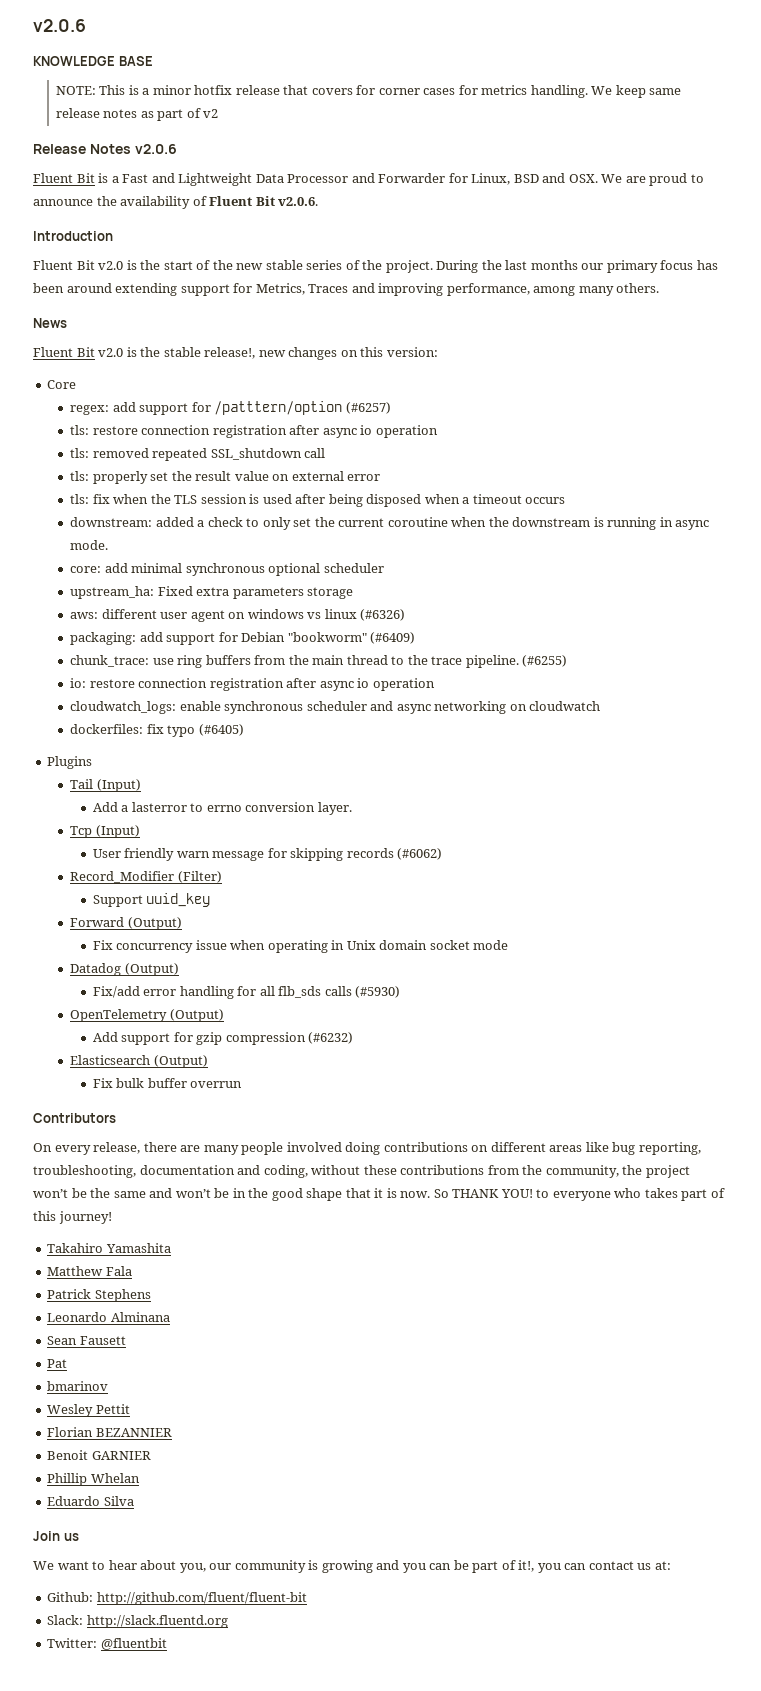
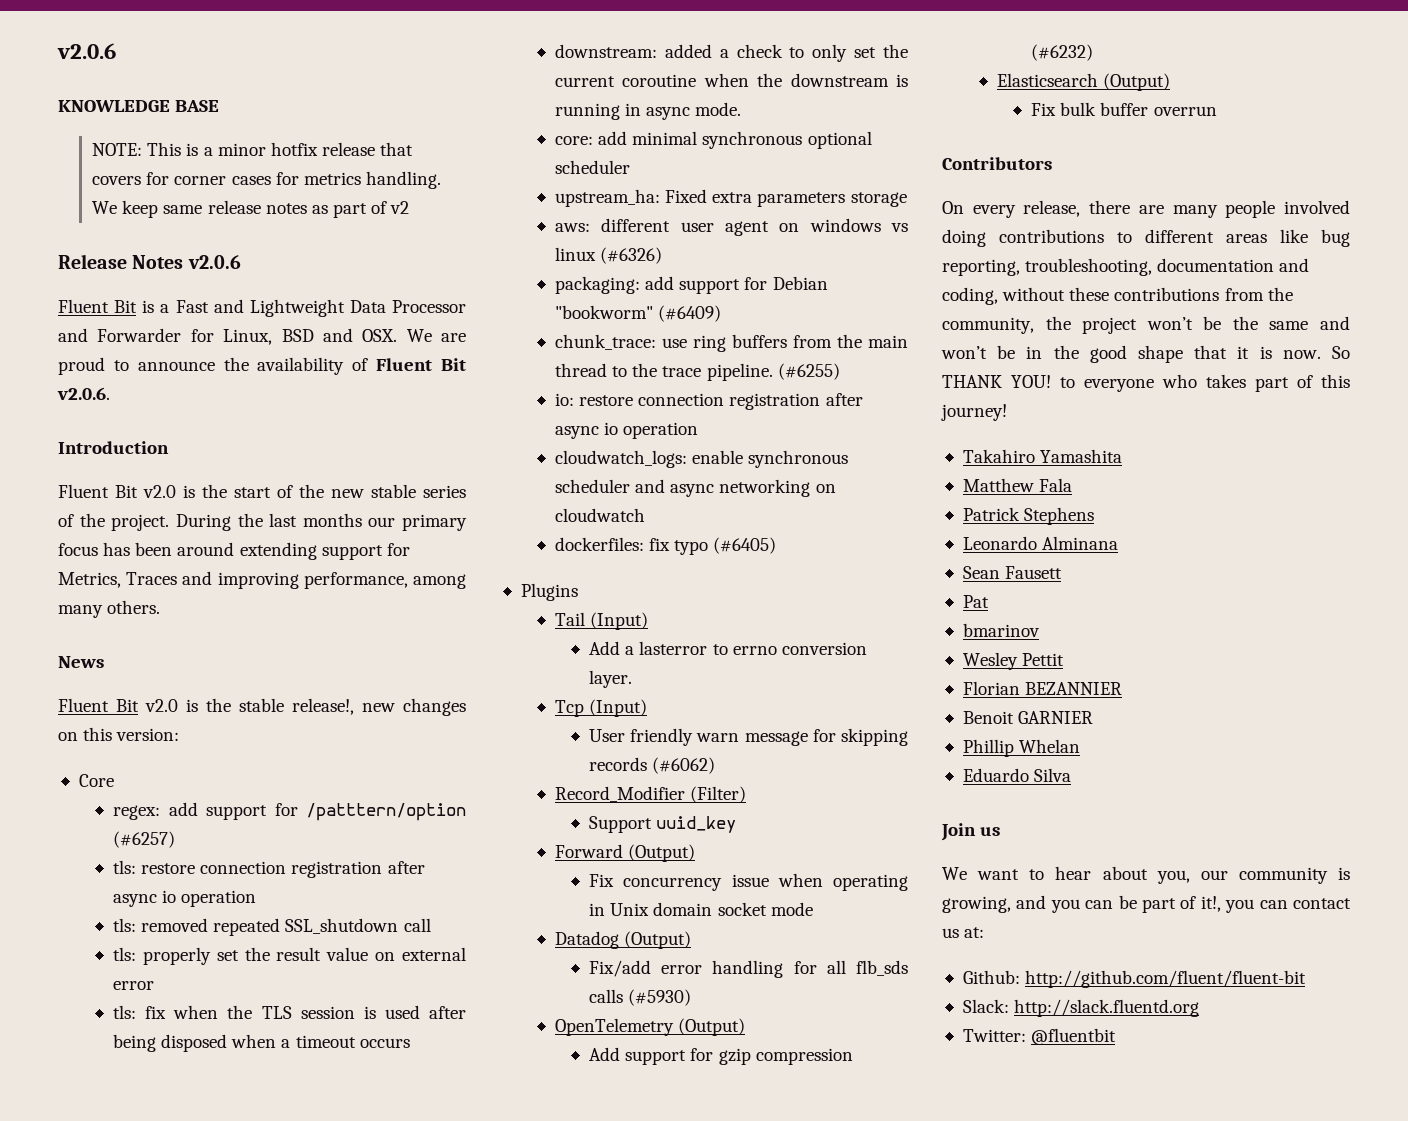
[471,1145,489,1152] on -> [1117,232,1132,243] to
[321,1560,373,1573] growing -> [942,896,1011,913] growing,

